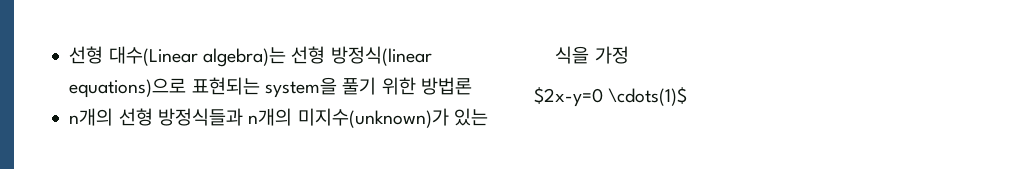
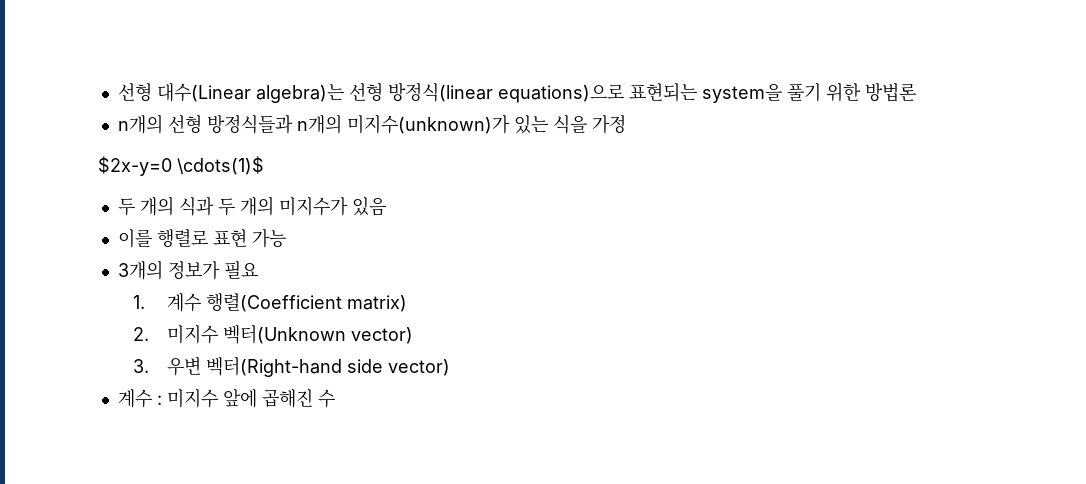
(688, 96) none -> [117,196,386,216] [117,229,286,248] [117,260,258,280] [132,293,408,312] [132,324,414,344] [132,356,451,377] [117,388,335,408] // 두 개의 식과 두 개의 미지수가 있음 // 이를 행렬로 표현 가능 // 3개의 정보가 필요 // 1. 계수 행렬(Coefficient matrix) // 2. 미지수 벡터(Unknown vector) // 3. 우변 벡터(Right-hand side vector) // 계수 : 미지수 앞에 곱해진 수

